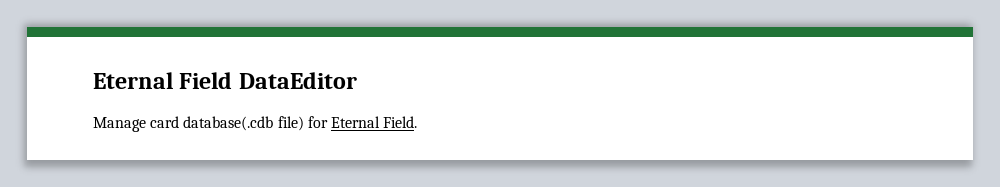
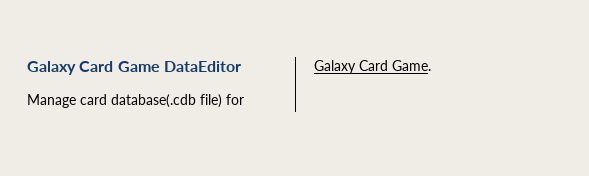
[93,72,233,89] Eternal Field -> [27,61,160,75] Galaxy Card Game
[330,116,418,128] Eternal Field. -> [314,60,431,74] Galaxy Card Game.

